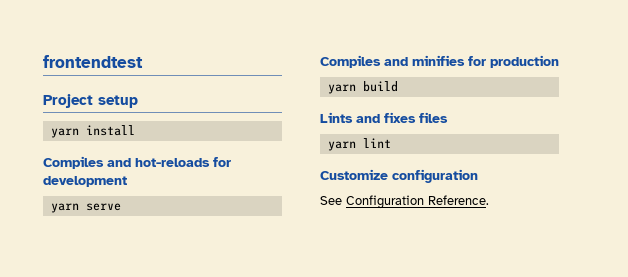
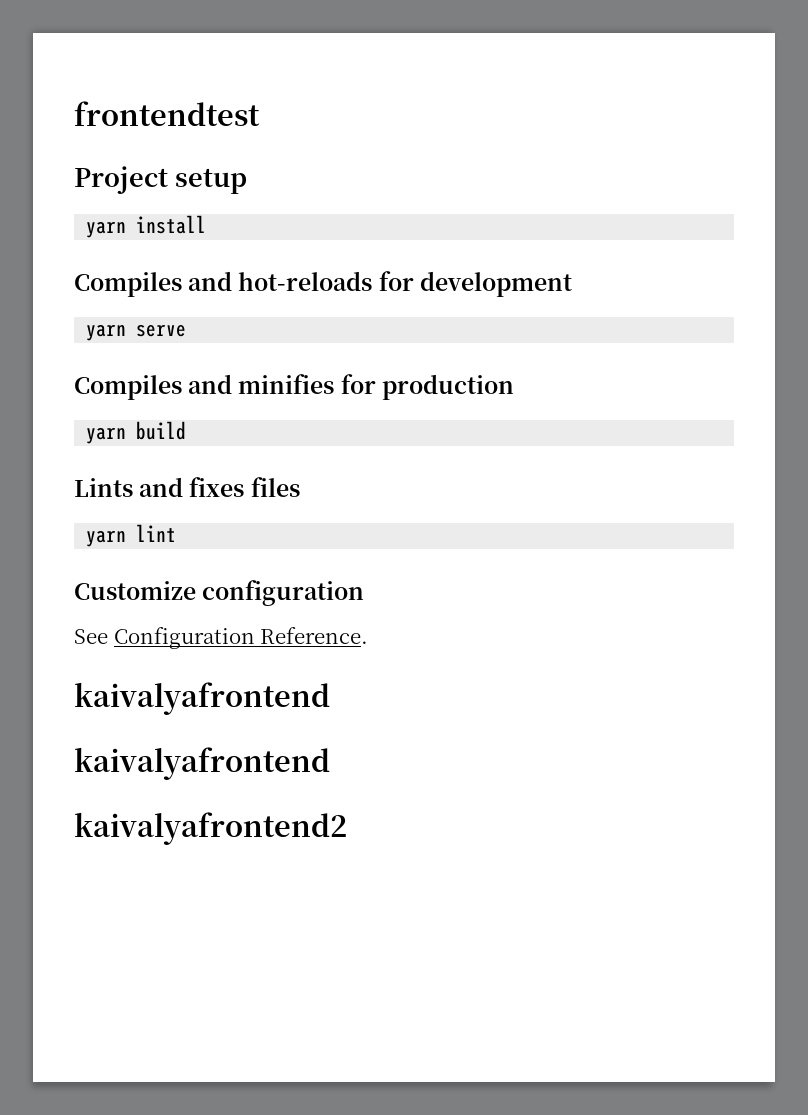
(489, 200) none -> [74,682,330,715] [74,747,330,780] [74,812,347,845] // kaivalyafrontend // kaivalyafrontend // kaivalyafrontend2

